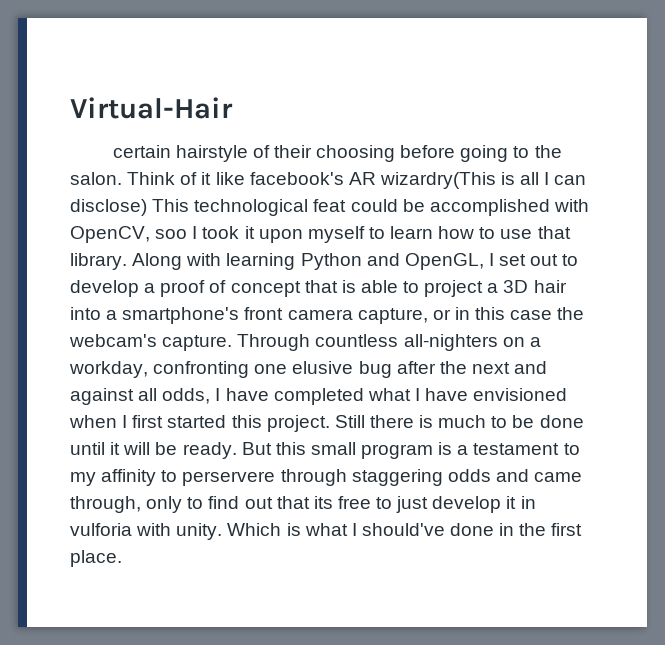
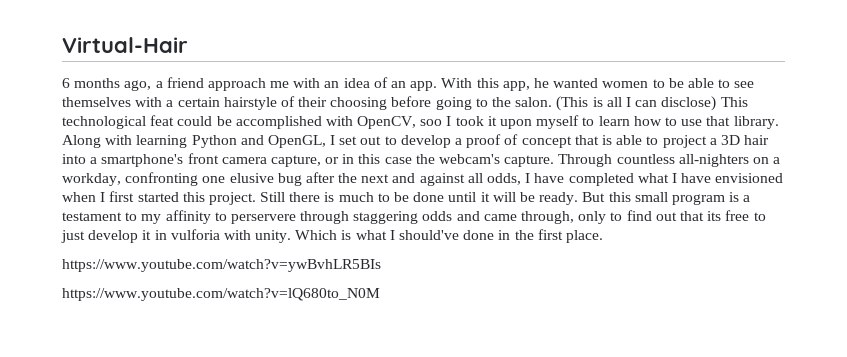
(233, 108) none -> [62,77,755,91] [62,97,174,107] 6 months ago, a friend approach me with an idea of an app. With this app, he wanted women to be able to see themselves with a
[127,172,496,189] Think of it like facebook's AR wizardry(This -> [556,96,589,111] (This
(122, 558) none -> [62,259,381,272] [62,288,380,301] // https://www.youtube.com/watch?v=ywBvhLR5BIs // https://www.youtube.com/watch?v=lQ680to_N0M

